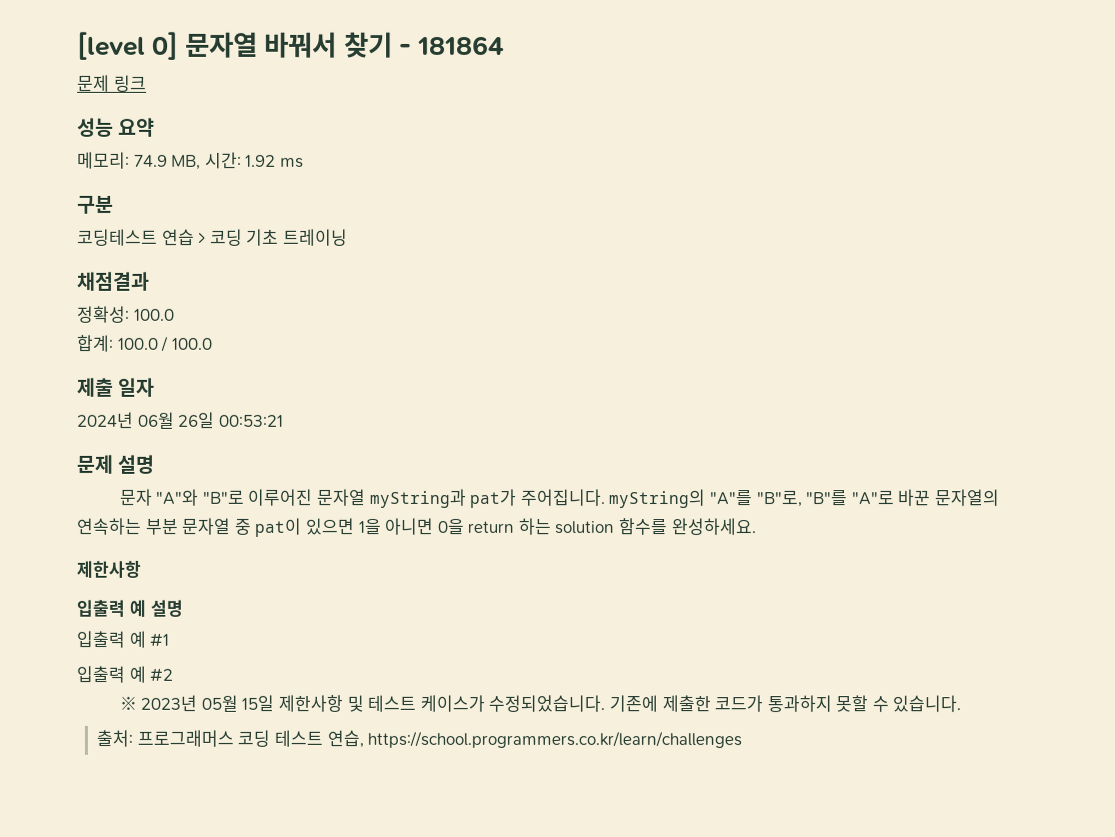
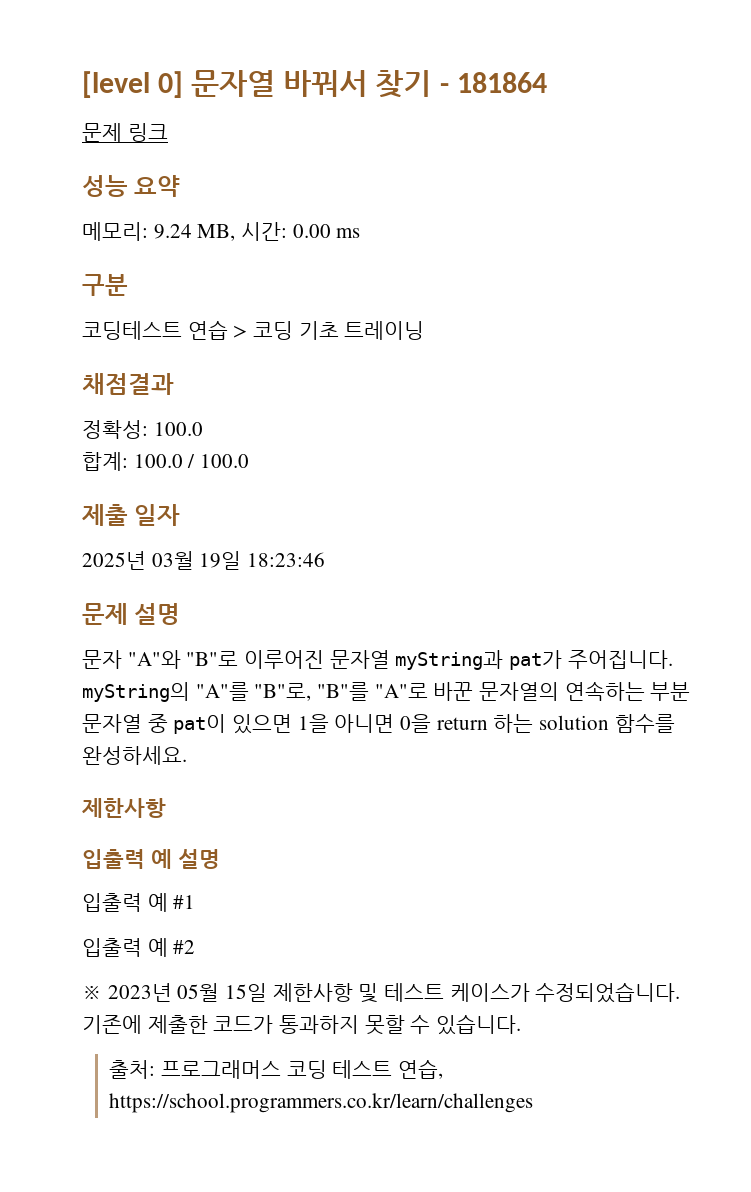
[133,154,168,167] 74.9 -> [153,224,192,239] 9.24
[245,154,277,167] 1.92 -> [292,224,331,238] 0.00
[76,411,284,429] 2024년 06월 26일 00:53:21 -> [82,551,326,570] 2025년 03월 19일 18:23:46

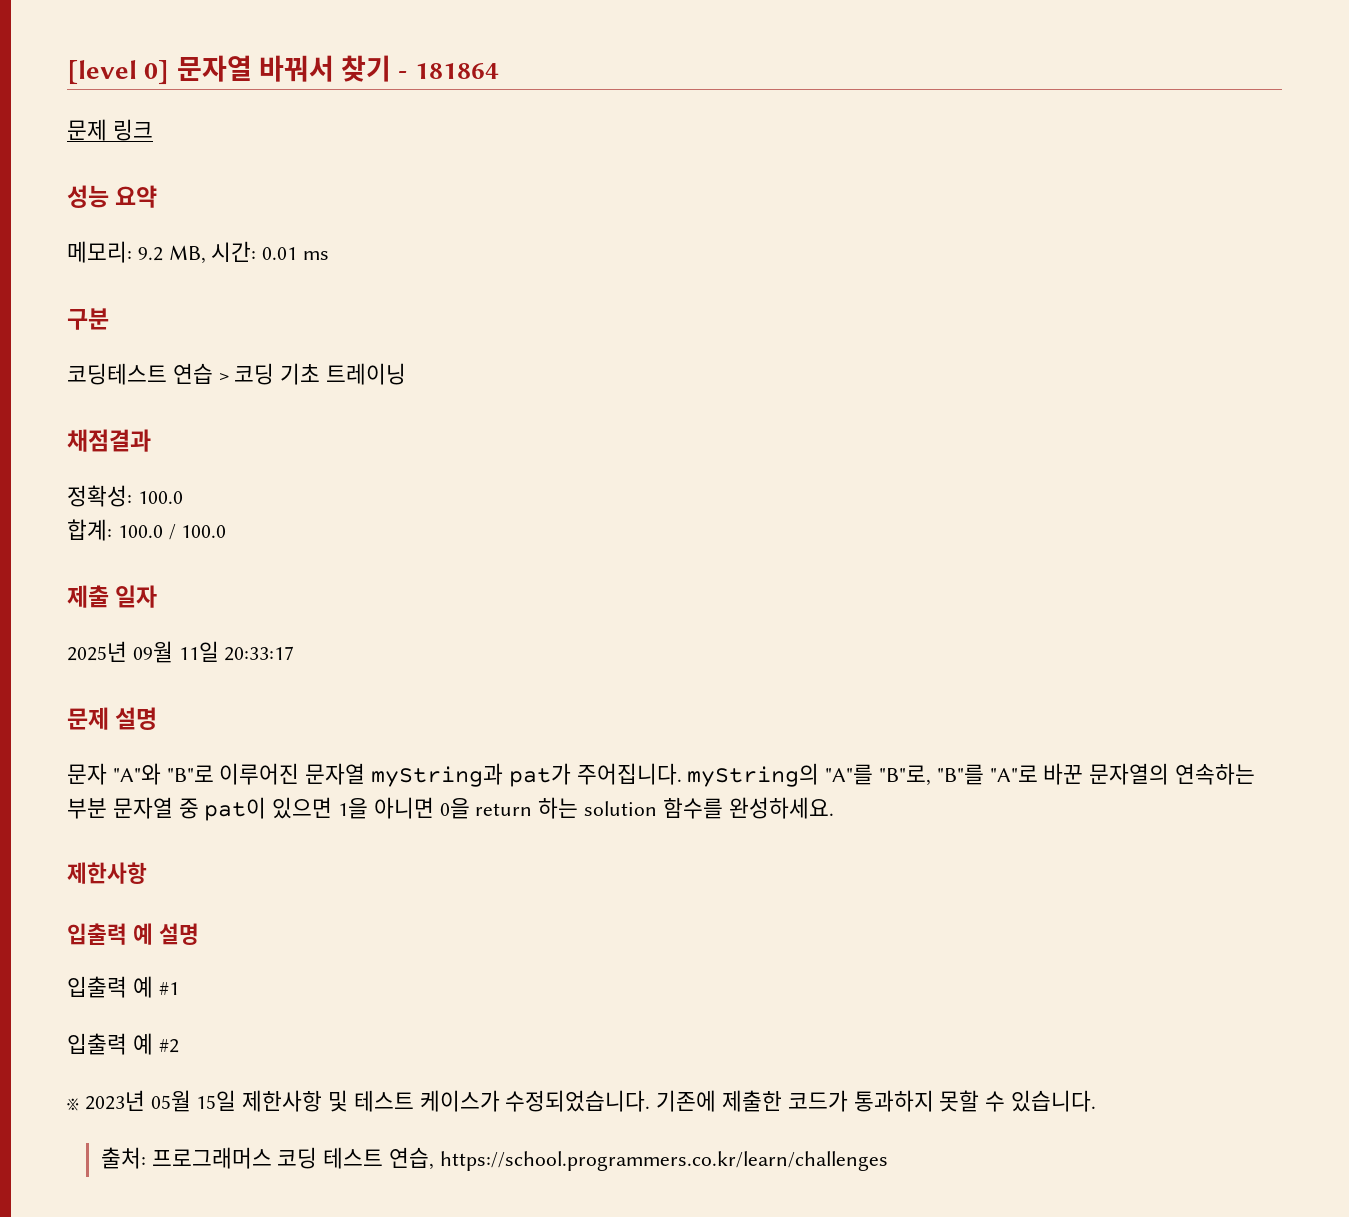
[153,224,192,239] 9.24 -> [137,247,163,261] 9.2
[292,224,331,238] 0.00 -> [262,247,298,260] 0.01
[151,551,326,570] 03월 19일 18:23:46 -> [132,641,295,663] 09월 11일 20:33:17

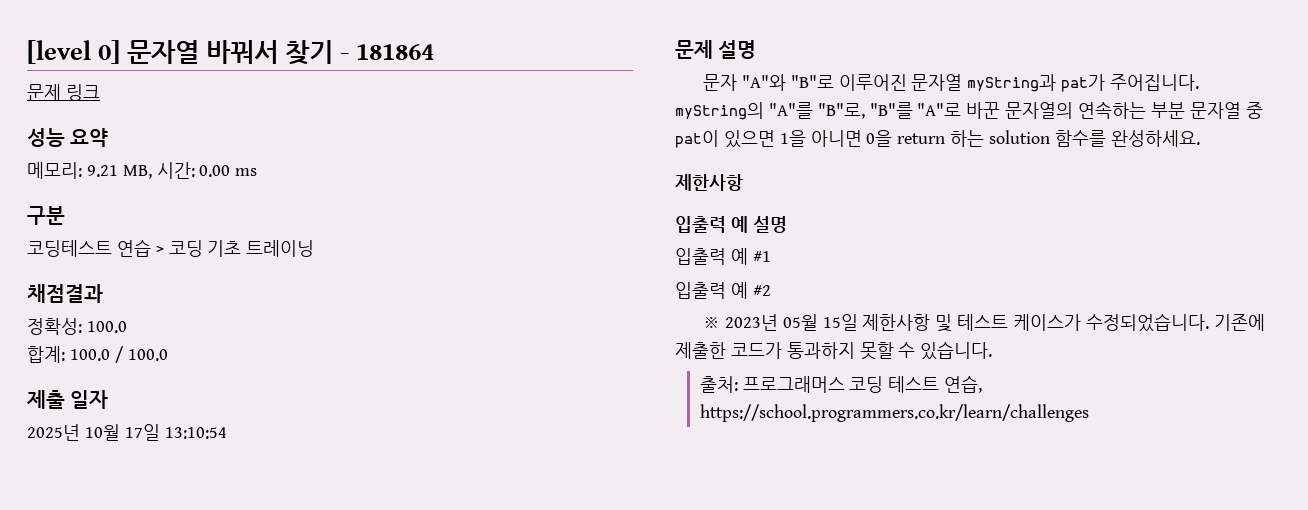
[137,247,163,261] 9.2 -> [86,165,118,177] 9.21
[262,247,298,260] 0.01 -> [199,165,231,177] 0.00
[132,641,295,663] 09월 11일 20:33:17 -> [84,424,227,441] 10월 17일 13:10:54

